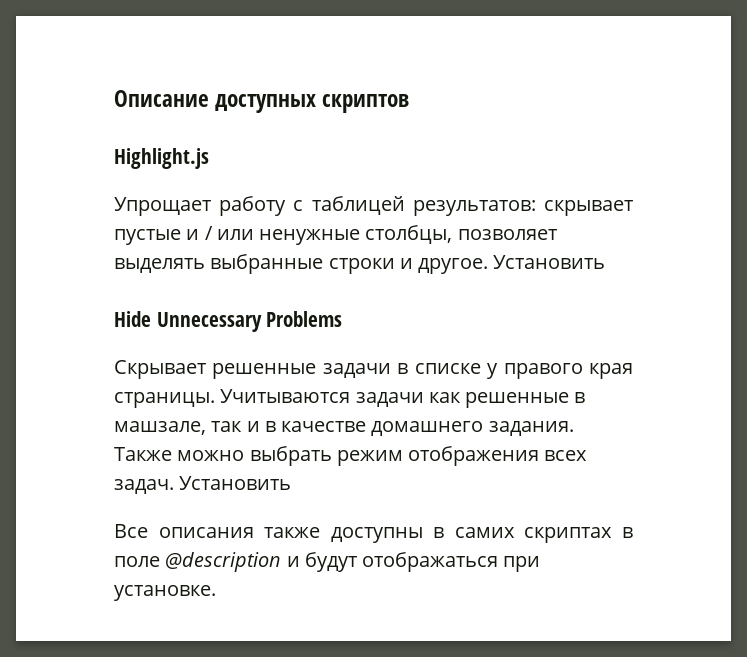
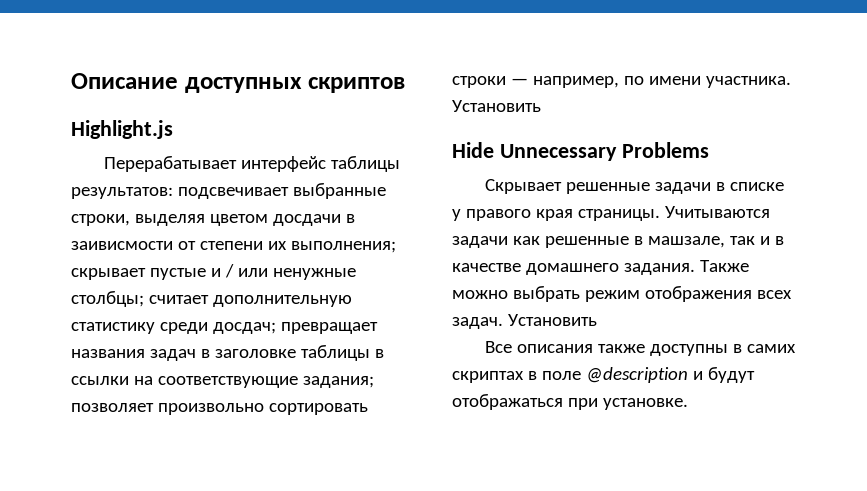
[114,196,536,216] Упрощает работу с таблицей результатов: -> [103,156,400,172] [71,183,386,199] [71,214,355,226] [71,241,396,253] Перерабатывает интерфейс таблицы результатов: подсвечивает выбранные строки, выделяя цветом досдачи в заивисмости от степени их выполнения;
[365,225,557,244] [114,254,489,274] столбцы, позволяет выделять выбранные строки и другое. -> [71,291,352,307] [71,322,378,334] [71,345,384,361] [71,376,374,388] [71,403,368,415] [452,76,791,88] столбцы; считает дополнительную статистику среди досдач; превращает названия задач в заголовке таблицы в ссылки на соответствующие задания; позволяет произвольно сортировать строки — например, по имени участника.

